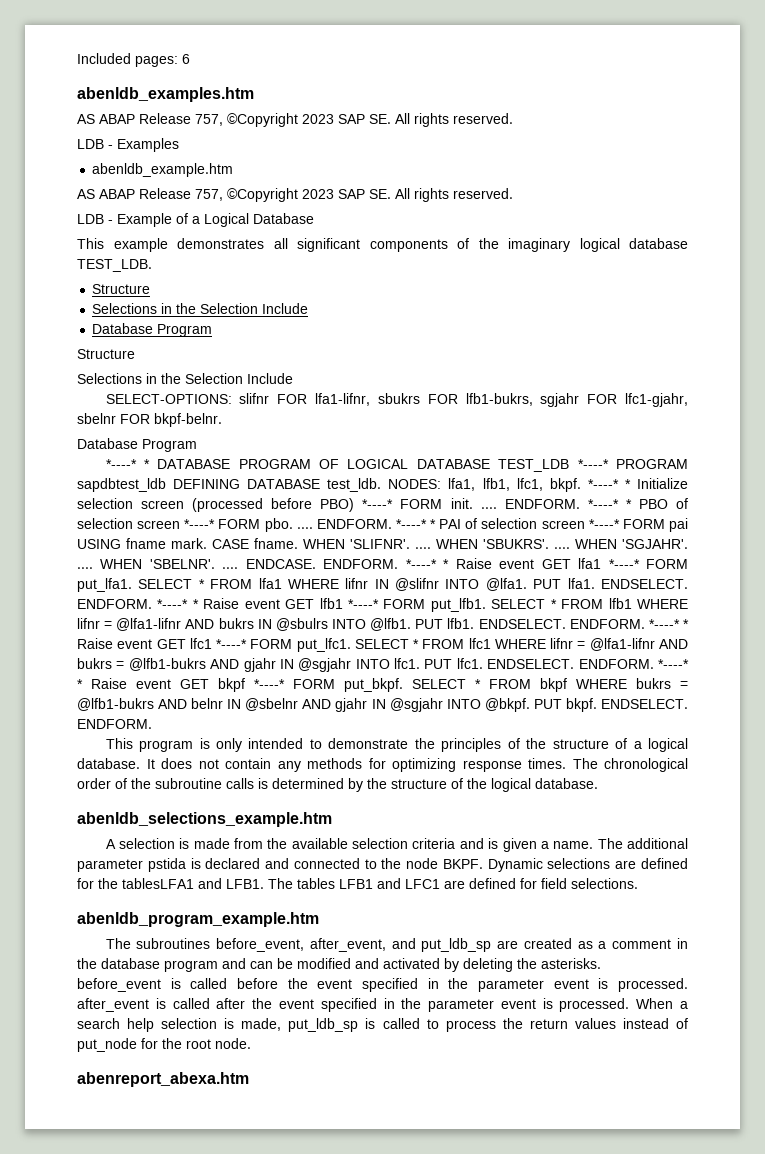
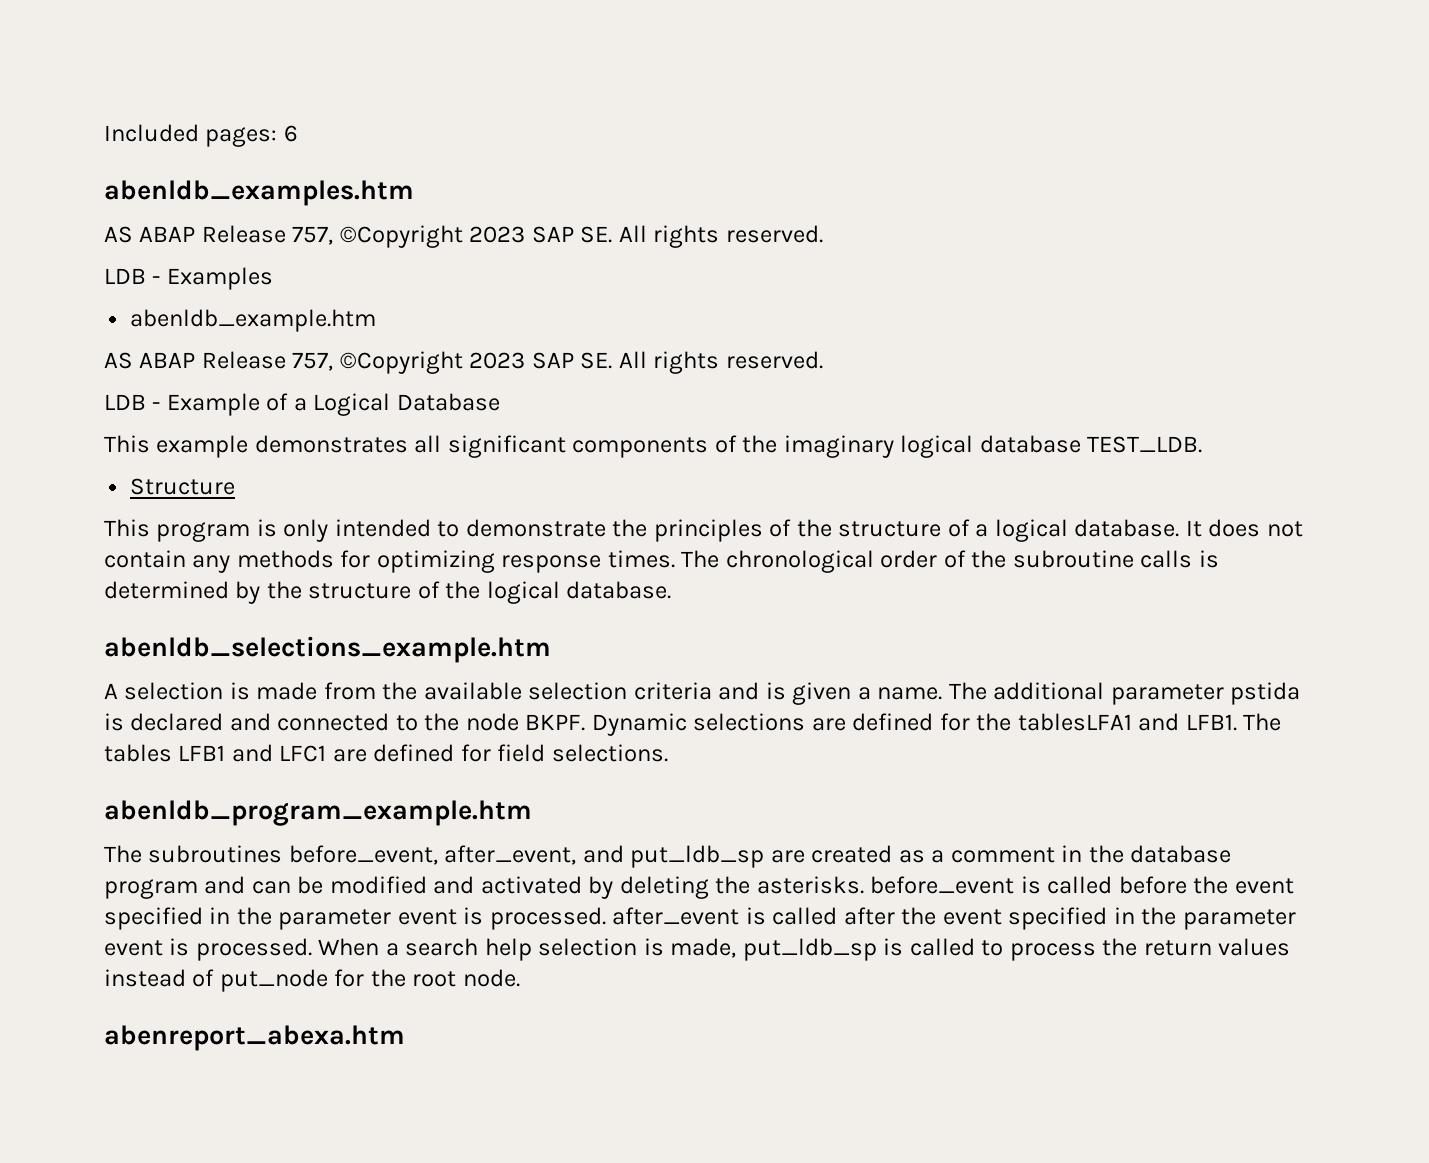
[92,303,309,314] [92,323,213,337] [77,349,135,359] [77,373,293,384] [105,393,688,407] [77,413,222,427] [77,438,197,452] [105,459,688,472] [77,478,688,492] [77,498,689,512] [77,518,688,532] [77,538,688,549] [77,558,688,569] [77,578,688,592] [77,598,689,612] [77,618,689,631] [77,638,688,652] [77,658,689,672] [77,678,688,692] [77,698,689,712] [77,719,152,729] // Selections in the Selection Include // Database Program // Structure // Selections in the Selection Include // SELECT-OPTIONS: slifnr FOR lfa1-lifnr, sbukrs FOR lfb1-bukrs, sgjahr FOR lfc1-gjahr, sbelnr FOR bkpf-belnr. // Database Program // *----* * DATABASE PROGRAM OF LOGICAL DATABASE TEST_LDB *----* PROGRAM sapdbtest_ldb DEFINING DATABASE test_ldb. NODES: lfa1, lfb1, lfc1, bkpf. *----* * Initialize selection screen (processed before PBO) *----* FORM init. .... ENDFORM. *----* * PBO of selection screen *----* FORM pbo. .... ENDFORM. *----* * PAI of selection screen *----* FORM pai USING fname mark. CASE fname. WHEN 'SLIFNR'. .... WHEN 'SBUKRS'. .... WHEN 'SGJAHR'. .... WHEN 'SBELNR'. .... ENDCASE. ENDFORM. *----* * Raise event GET lfa1 *----* FORM put_lfa1. SELECT * FROM lfa1 WHERE lifnr IN @slifnr INTO @lfa1. PUT lfa1. ENDSELECT. ENDFORM. *----* * Raise event GET lfb1 *----* FORM put_lfb1. SELECT * FROM lfb1 WHERE lifnr = @lfa1-lifnr AND bukrs IN @sbulrs INTO @lfb1. PUT lfb1. ENDSELECT. ENDFORM. *----* * Raise event GET lfc1 *----* FORM put_lfc1. SELECT * FROM lfc1 WHERE lifnr = @lfa1-lifnr AND bukrs = @lfb1-bukrs AND gjahr IN @sgjahr INTO lfc1. PUT lfc1. ENDSELECT. ENDFORM. *----* * Raise event GET bkpf *----* FORM put_bkpf. SELECT * FROM bkpf WHERE bukrs = @lfb1-bukrs AND belnr IN @sbelnr AND gjahr IN @sgjahr INTO @bkpf. PUT bkpf. ENDSELECT. ENDFORM. -> (236, 486) none

